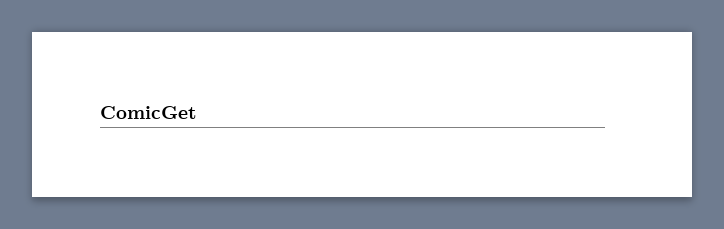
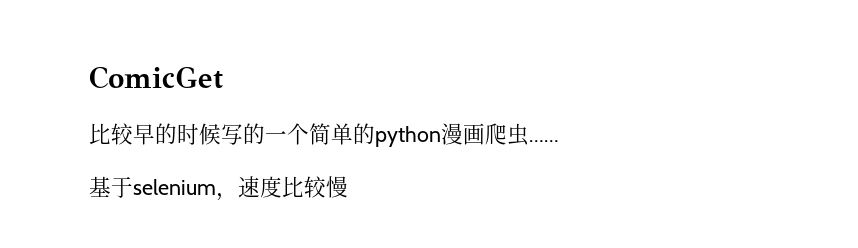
(197, 112) none -> [89,123,559,147] [89,176,348,201] // 比较早的时候写的一个简单的python漫画爬虫…… // 基于selenium，速度比较慢

